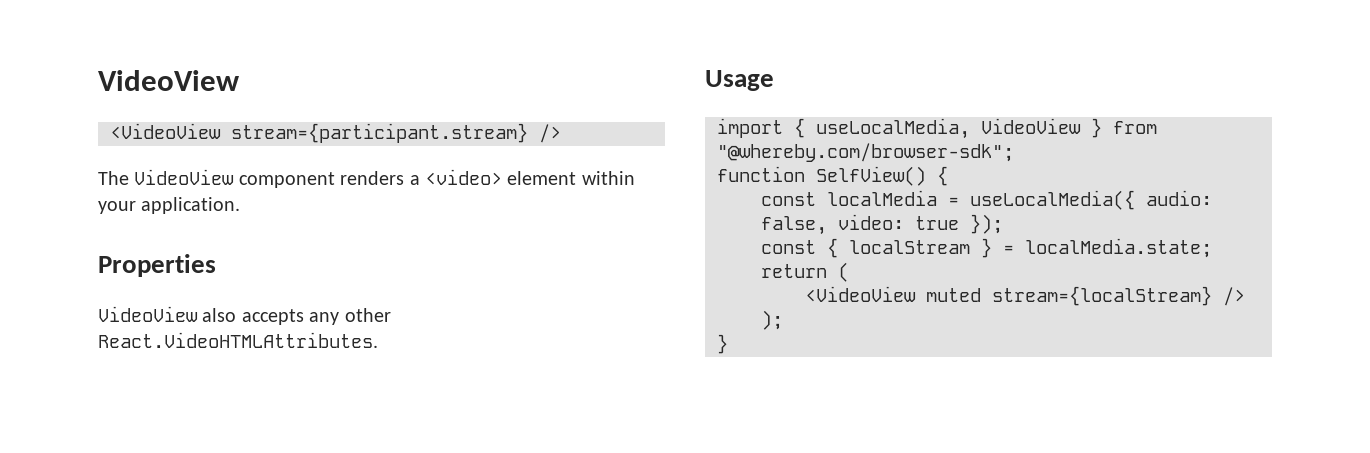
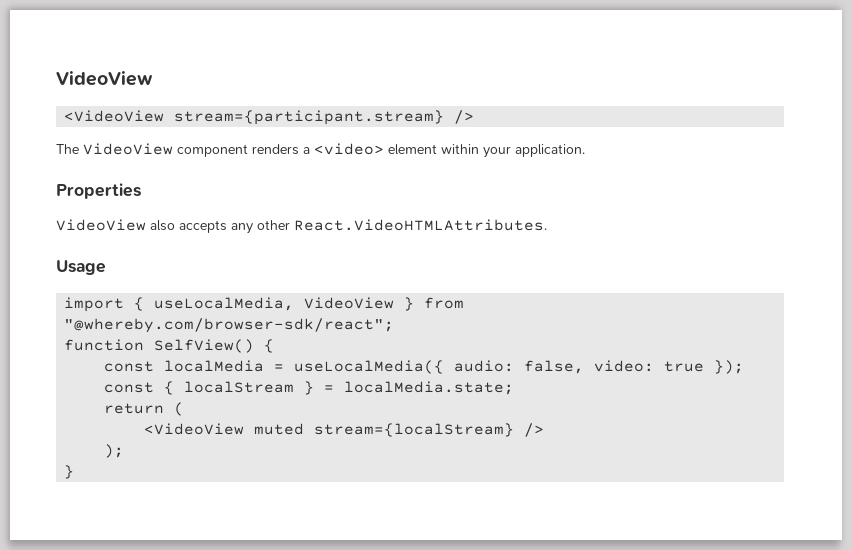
[717,143,1014,162] "@whereby.com/browser-sdk"; -> [64,318,395,333] "@whereby.com/browser-sdk/react";

